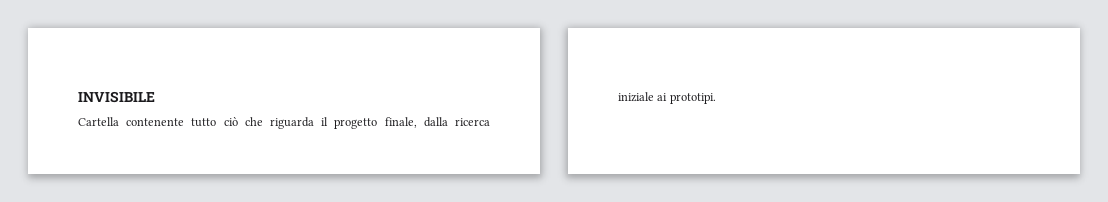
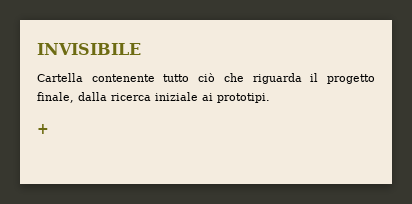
(716, 98) none -> [37,124,49,134] // +

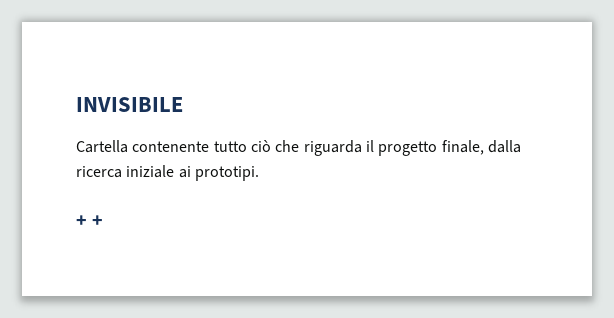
(49, 129) none -> [92,215,104,227] +

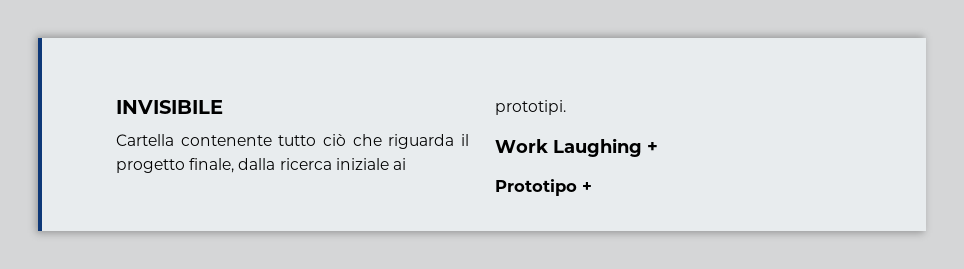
[76,215,87,227] + -> [495,138,658,157] [495,179,577,196] Work Laughing + // Prototipo

